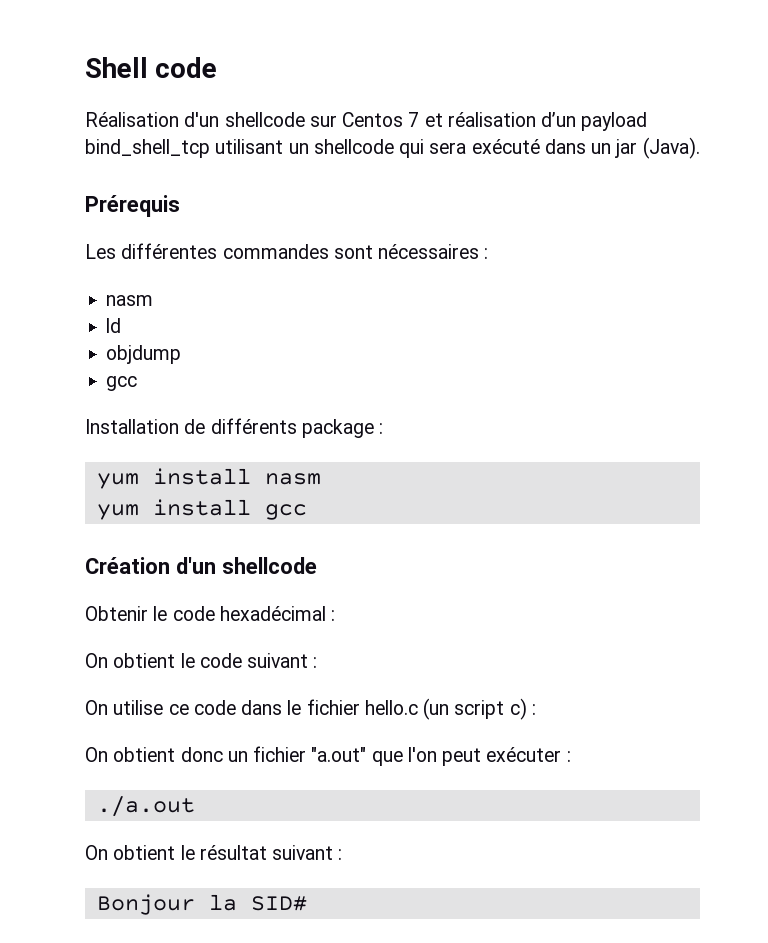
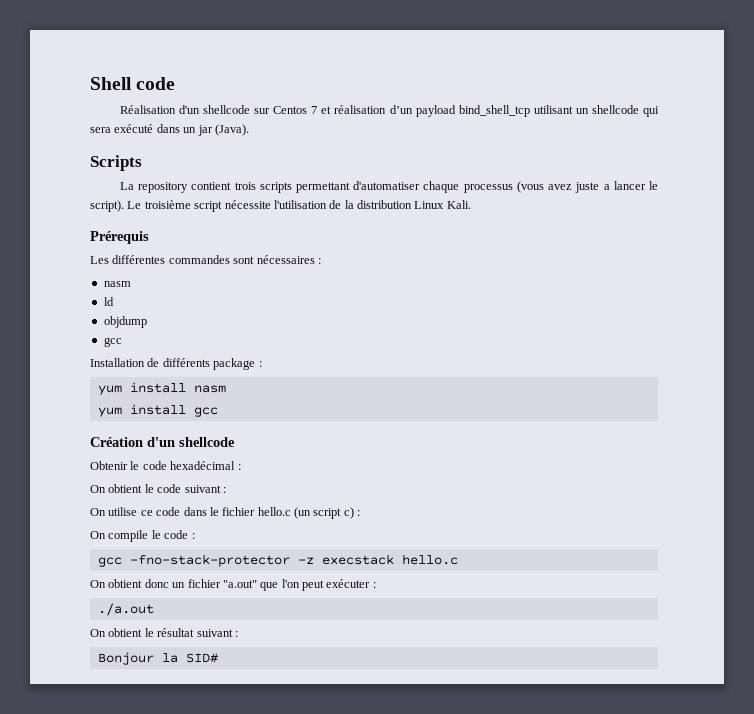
(700, 148) none -> [90,155,142,171] [119,181,658,193] [90,200,471,212] // Scripts // La repository contient trois scripts permettant d'automatiser chaque processus (vous avez juste a lancer le script). Le troisième script nécessite l'utilisation de la distribution Linux Kali.
(536, 709) none -> [90,530,195,542] [97,554,458,567] // On compile le code : // gcc -fno-stack-protector -z execstack hello.c

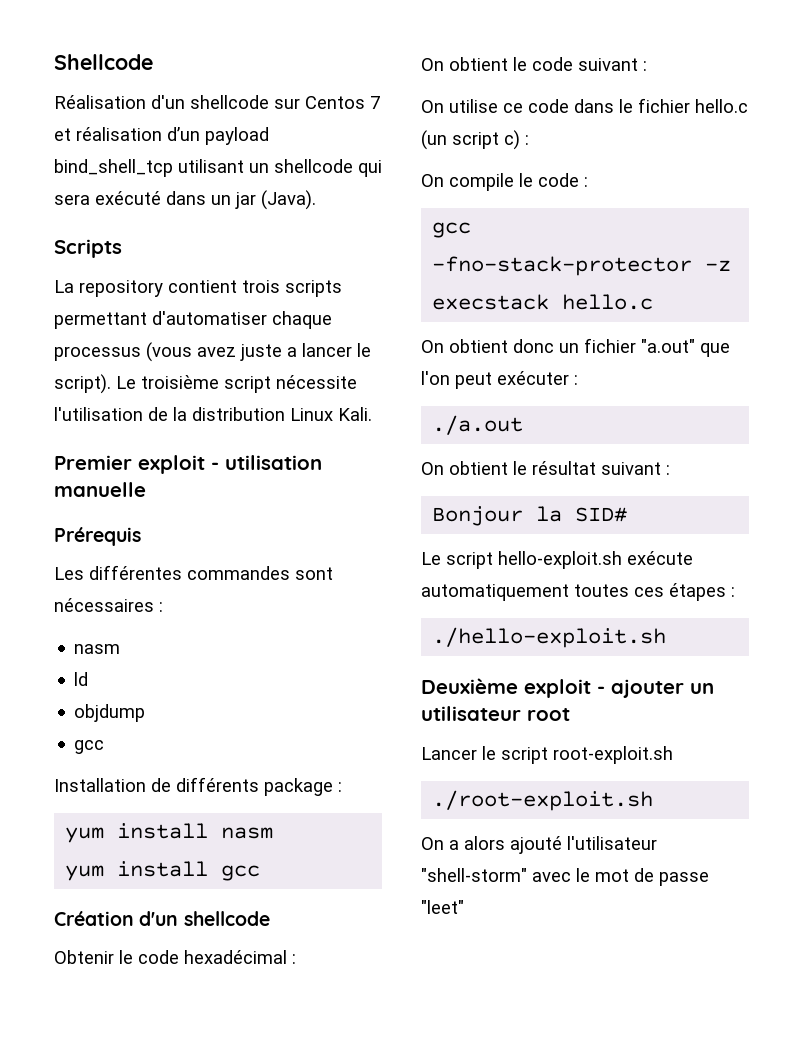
[90,77,176,90] Shell code -> [54,54,153,70] Shellcode
(471, 204) none -> [54,455,322,474] [54,482,146,497] // Premier exploit - utilisation manuelle
(218, 658) none -> [421,551,693,569] [421,583,735,601] [432,627,667,648] [421,678,714,698] [421,706,570,721] [421,746,673,764] [432,790,654,811] [421,836,657,854] [421,868,709,886] [421,900,464,914] // Le script hello-exploit.sh exécute automatiquement toutes ces étapes : // ./hello-exploit.sh // Deuxième exploit - ajouter un utilisateur root // Lancer le script root-exploit.sh // ./root-exploit.sh // On a alors ajouté l'utilisateur "shell-storm" avec le mot de passe "leet"

